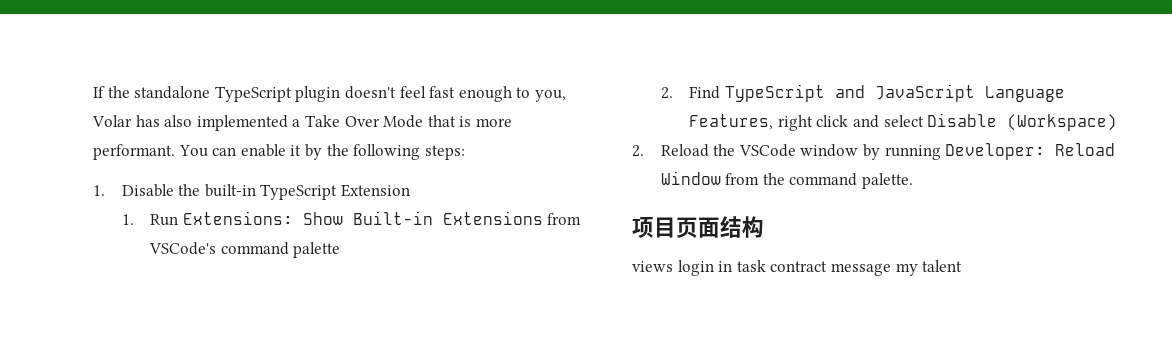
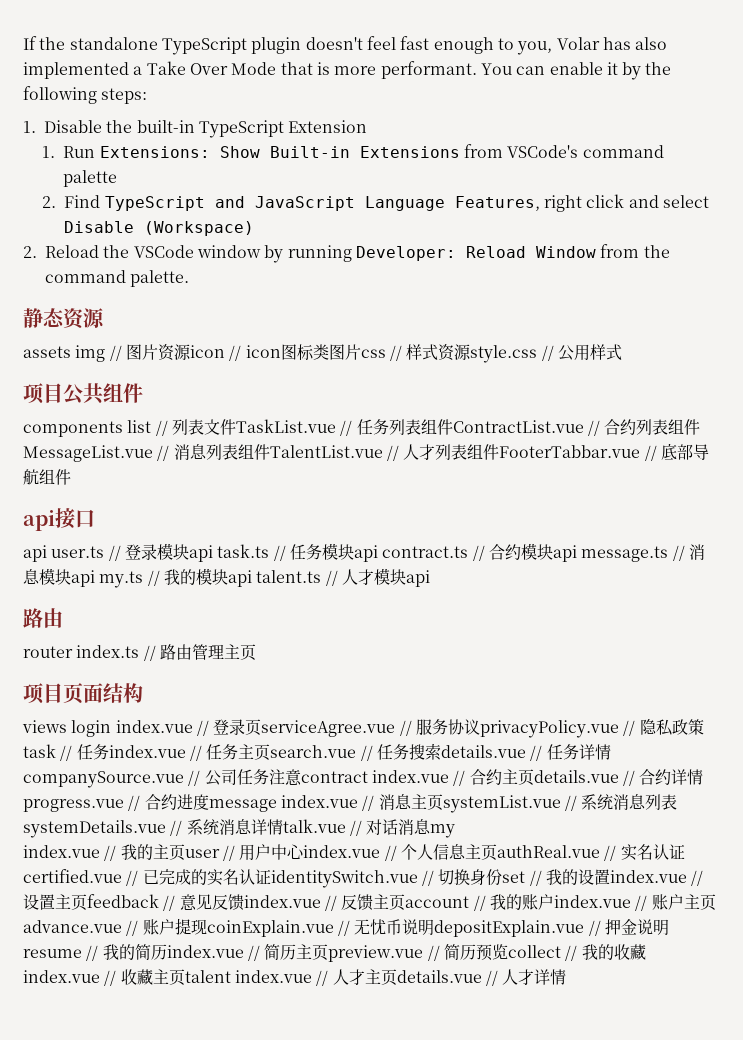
(913, 181) none -> [23,308,105,330] [23,344,622,363] [23,383,143,405] [23,419,701,437] [23,443,709,462] [23,469,71,485] [23,508,95,531] [23,543,705,562] [23,568,430,588] [23,608,63,628] [23,644,256,661] // 静态资源 // assets img // 图片资源icon // icon图标类图片css // 样式资源style.css // 公用样式 // 项目公共组件 // components list // 列表文件TaskList.vue // 任务列表组件ContractList.vue // 合约列表组件MessageList.vue // 消息列表组件TalentList.vue // 人才列表组件FooterTabbar.vue // 底部导航组件 // api接口 // api user.ts // 登录模块api task.ts // 任务模块api contract.ts // 合约模块api message.ts // 消息模块api my.ts // 我的模块api talent.ts // 人才模块api // 路由 // router index.ts // 路由管理主页
[718,260,963,276] in task contract message my talent -> [115,719,704,738] [23,743,611,761] [23,769,704,788] [23,794,678,813] [23,819,456,838] [23,844,685,861] [23,869,704,888] [23,894,716,911] [23,918,669,937] [23,944,646,962] [23,969,567,986] index.vue // 登录页serviceAgree.vue // 服务协议privacyPolicy.vue // 隐私政策task // 任务index.vue // 任务主页search.vue // 任务搜索details.vue // 任务详情companySource.vue // 公司任务注意contract index.vue // 合约主页details.vue // 合约详情progress.vue // 合约进度message index.vue // 消息主页systemList.vue // 系统消息列表systemDetails.vue // 系统消息详情talk.vue // 对话消息my // index.vue // 我的主页user // 用户中心index.vue // 个人信息主页authReal.vue // 实名认证certified.vue // 已完成的实名认证identitySwitch.vue // 切换身份set // 我的设置index.vue // 设置主页feedback // 意见反馈index.vue // 反馈主页account // 我的账户index.vue // 账户主页advance.vue // 账户提现coinExplain.vue // 无忧币说明depositExplain.vue // 押金说明resume // 我的简历index.vue // 简历主页preview.vue // 简历预览collect // 我的收藏index.vue // 收藏主页talent index.vue // 人才主页details.vue // 人才详情

